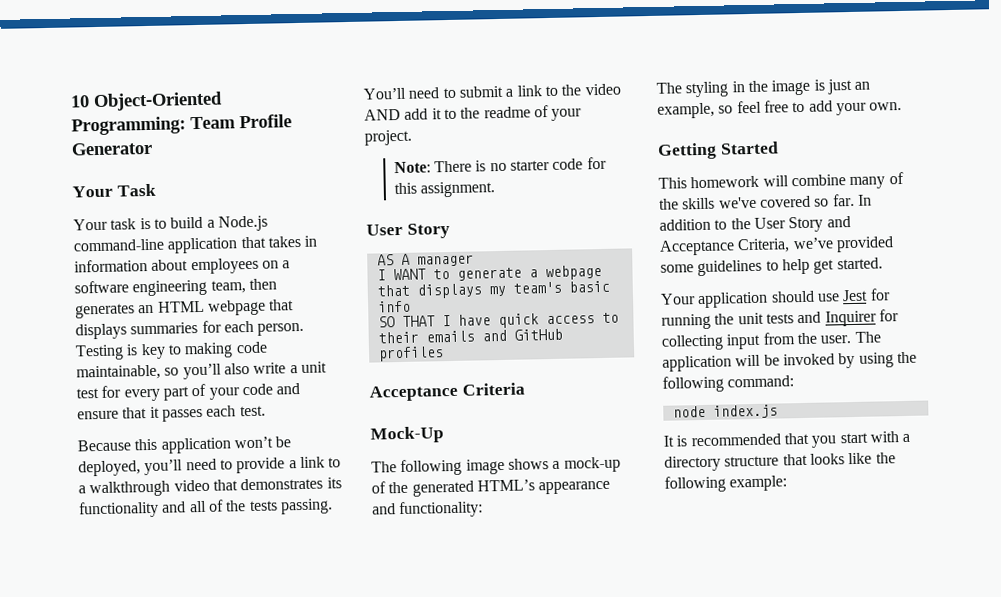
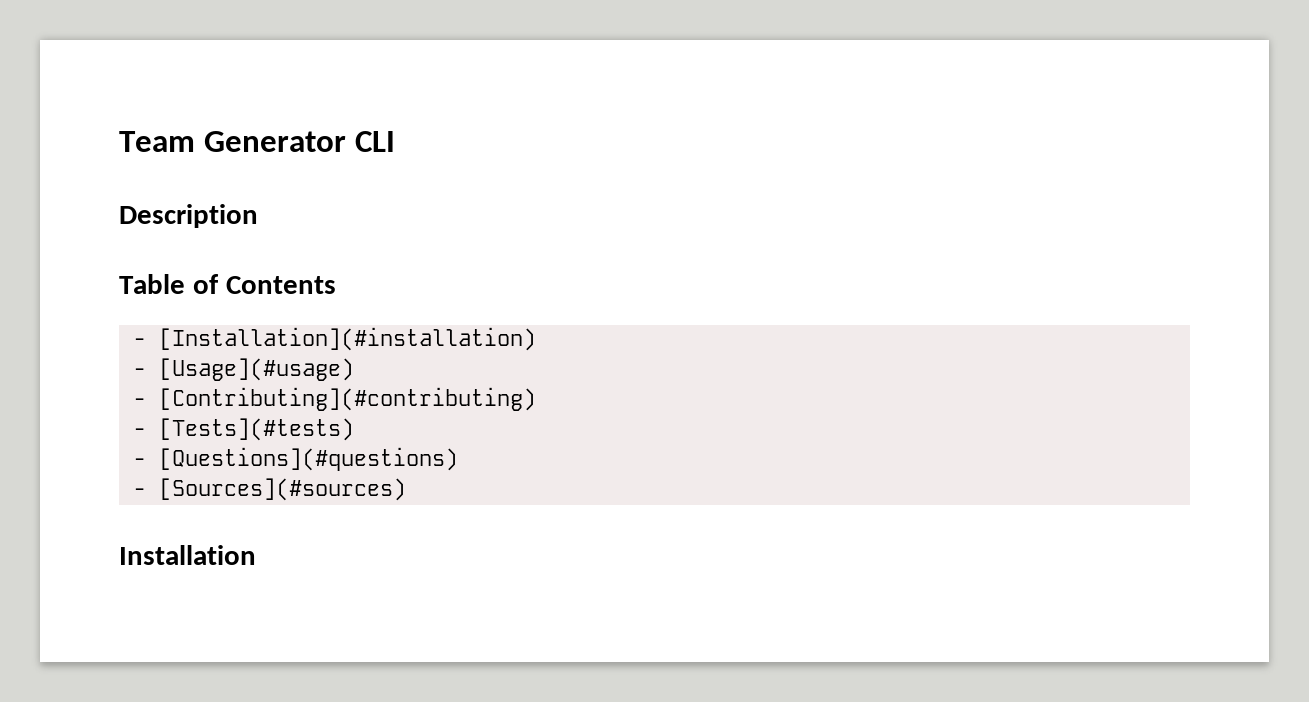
[70,91,223,112] [71,114,292,136] [71,141,153,156] [72,183,156,198] [73,215,268,232] [73,235,318,254] [74,257,291,275] [74,278,277,297] [75,299,295,319] [75,320,305,340] [75,341,268,361] [76,361,327,381] [76,382,301,402] [77,405,266,422] [77,436,292,454] [78,456,342,477] [78,477,342,498] [78,498,333,519] [363,83,621,100] [364,105,583,121] [364,129,412,146] [393,156,607,174] [393,181,496,198] [366,222,450,239] [376,253,474,267] [376,264,602,281] [376,280,610,299] [377,300,411,313] [377,312,619,329] [377,328,563,344] [377,346,444,362] [369,382,525,402] [370,426,444,444] [371,456,621,477] [371,479,611,497] [372,500,484,519] [656,78,871,98] [657,100,903,119] [657,141,779,160] [658,171,904,190] [659,193,872,210] [659,216,851,233] [659,236,894,256] [660,257,883,277] [660,288,891,309] [661,309,899,330] [661,331,881,351] [662,351,917,372] [662,375,795,393] [672,404,778,419] [663,431,911,448] [664,452,896,472] [664,475,788,493] 10 Object-Oriented Programming: Team Profile Generator // Your Task // Your task is to build a Node.js command-line application that takes in information about employees on a software engineering team, then generates an HTML webpage that displays summaries for each person. Testing is key to making code maintainable, so you’ll also write a unit test for every part of your code and ensure that it passes each test. // Because this application won’t be deployed, you’ll need to provide a link to a walkthrough video that demonstrates its functionality and all of the tests passing. You’ll need to submit a link to the video AND add it to the readme of your project. // Note: There is no starter code for this assignment. // User Story // AS A manager // I WANT to generate a webpage that displays my team's basic info // SO THAT I have quick access to their emails and GitHub profiles // Acceptance Criteria // Mock-Up // The following image shows a mock-up of the generated HTML’s appearance and functionality: // The styling in the image is just an example, so feel free to add your own. // Getting Started // This homework will combine many of the skills we've covered so far. In addition to the User Story and Acceptance Criteria, we’ve provided some guidelines to help get started. // Your application should use Jest for running the unit tests and Inquirer for collecting input from the user. The application will be invoked by using the following command: // node index.js // It is recommended that you start with a directory structure that looks like the following example: -> [119,131,395,152] [119,204,258,228] [119,274,336,294] [132,327,536,351] [132,358,354,381] [132,387,536,411] [132,418,354,441] [132,447,458,471] [132,478,406,501] [119,545,256,565] Team Generator CLI // Description // Table of Contents // - [Installation](#installation) // - [Usage](#usage) // - [Contributing](#contributing) // - [Tests](#tests) // - [Questions](#questions) // - [Sources](#sources) // Installation

